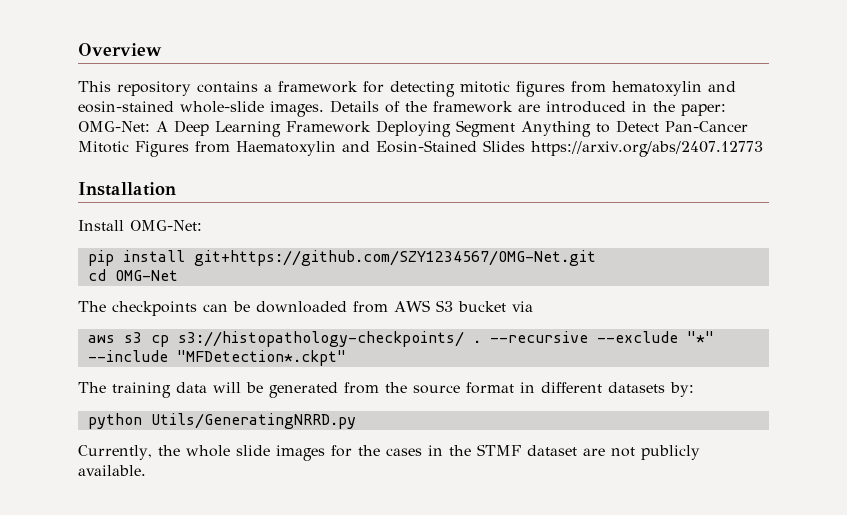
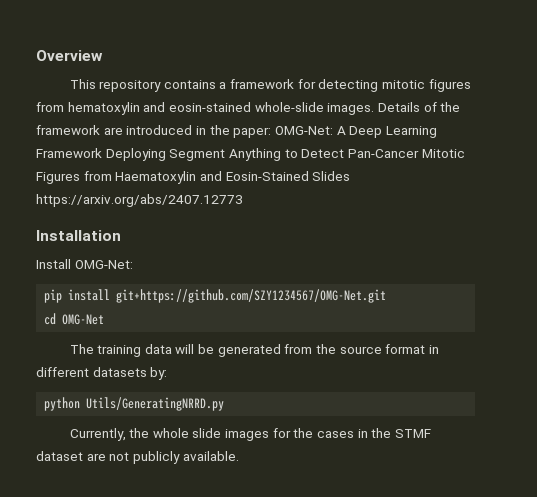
[78,300,533,316] [87,331,714,347] [87,350,346,366] // The checkpoints can be downloaded from AWS S3 bucket via // aws s3 cp s3://histopathology-checkpoints/ . --recursive --exclude "*" --include "MFDetection*.ckpt" -> (105, 319) none

